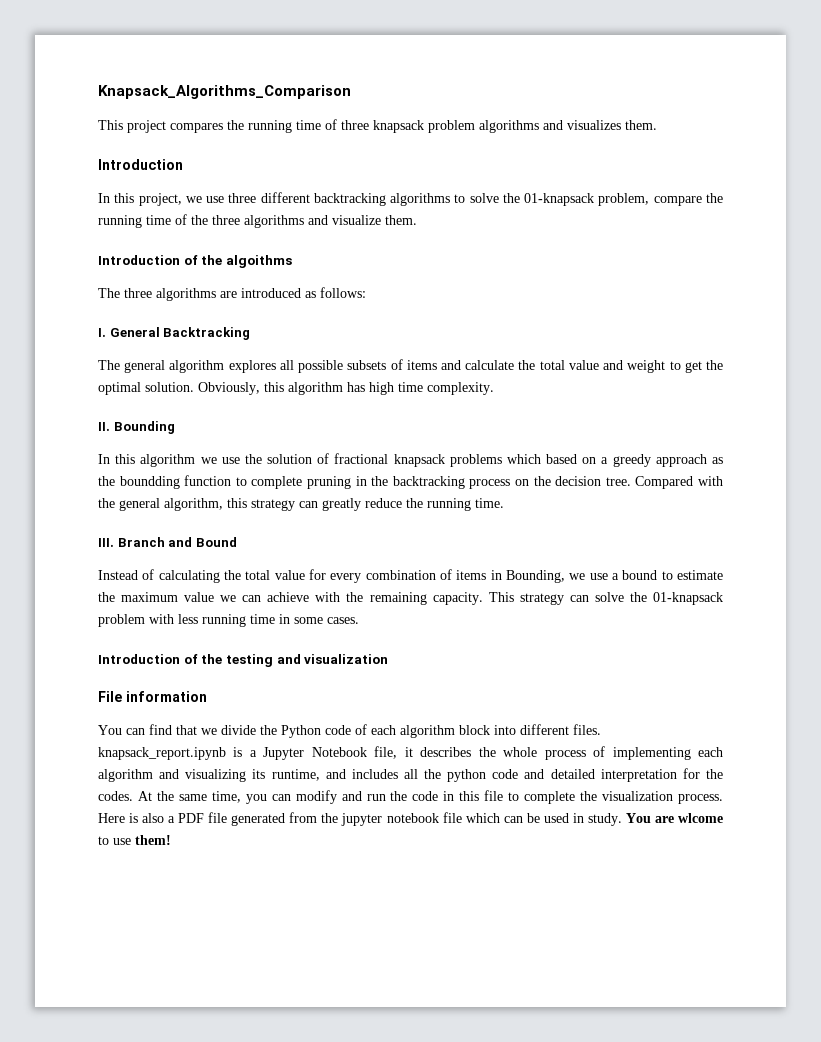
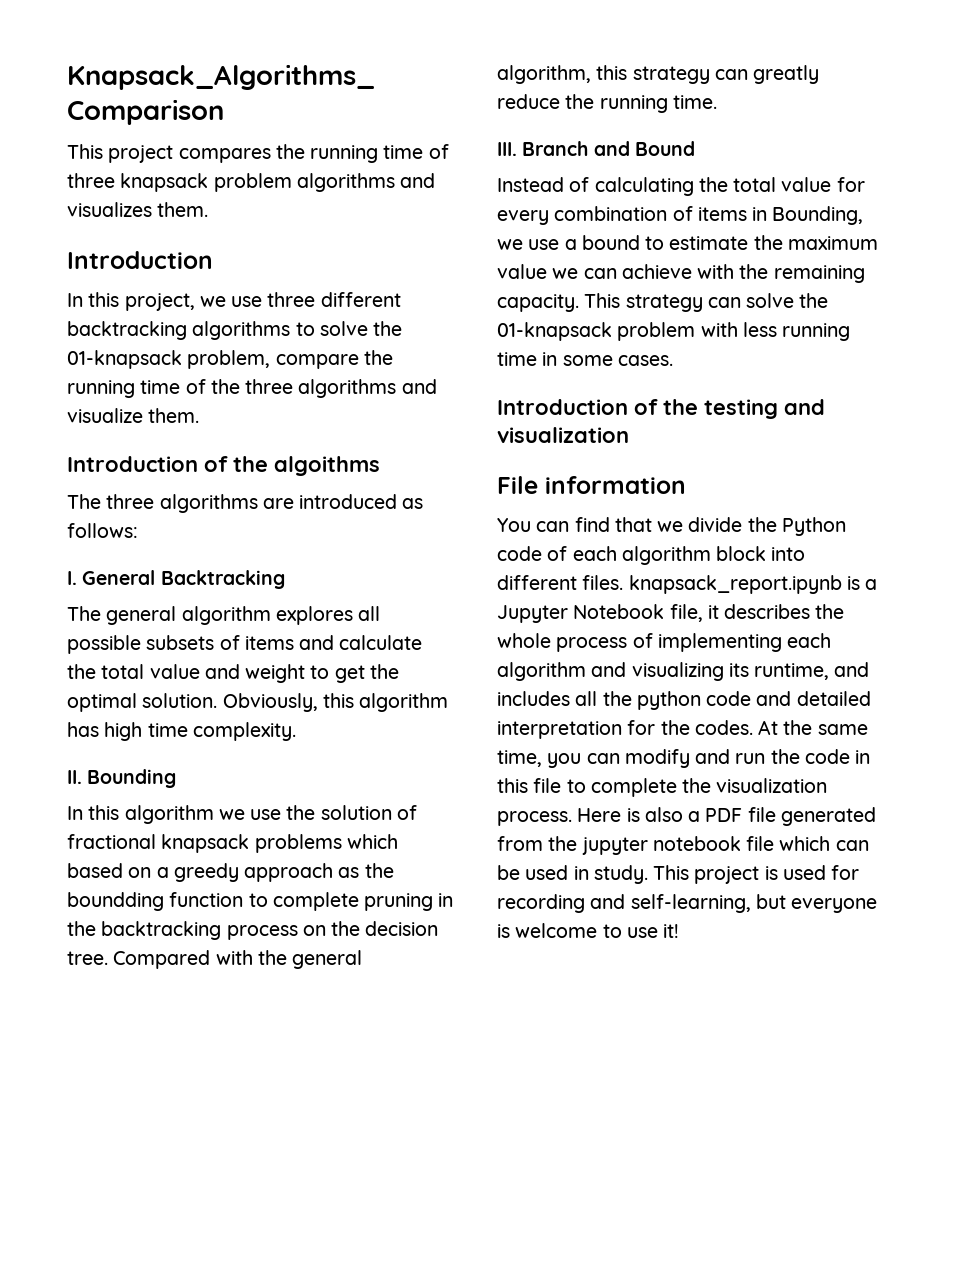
[625,813,723,823] You are wlcome -> [653,865,860,884] [497,894,878,913] [497,923,598,938] This project is used for recording and self-learning, but everyone is welcome
[135,835,171,845] them! -> [663,924,680,938] it!

